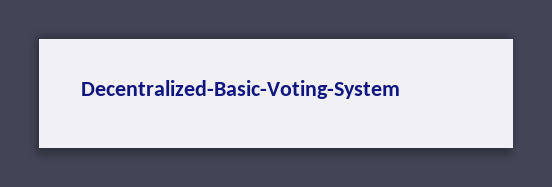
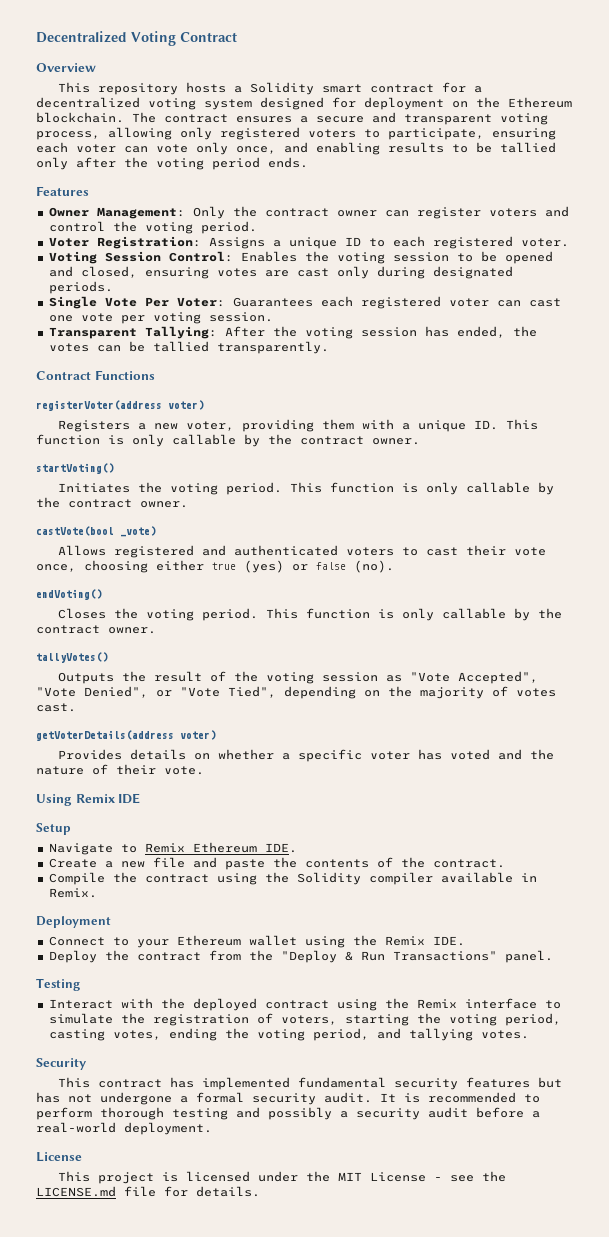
[81,80,400,99] Decentralized-Basic-Voting-System -> [36,31,237,46] [36,63,96,72] [57,82,482,95] [36,97,572,110] [36,112,548,125] [36,127,556,140] [36,142,556,155] [36,157,308,170] [36,186,89,196] [48,206,569,219] [48,221,257,234] [48,236,569,249] [48,251,553,264] [48,266,513,279] [48,281,113,294] [48,296,561,309] [48,312,273,324] [48,326,537,339] [48,341,329,354] [36,370,155,380] [36,400,204,411] [57,419,538,432] [36,434,420,447] [36,463,114,474] [57,482,554,495] [36,497,188,508] [36,526,156,537] [57,545,546,558] [36,560,394,573] [36,589,102,600] [57,608,562,621] [36,625,156,634] [36,652,108,663] [57,671,538,684] [36,686,556,699] [36,703,76,712] [36,730,216,741] [57,749,554,762] [36,764,204,775] [36,793,141,806] [36,823,71,835] [48,842,297,855] [48,857,505,870] [48,872,537,885] [48,888,97,898] [36,916,111,928] [48,935,465,948] [48,950,553,963] [36,978,80,991] [48,998,561,1011] [48,1013,561,1026] [48,1028,529,1041] [36,1058,86,1070] [57,1077,562,1090] [36,1092,540,1105] [36,1107,540,1120] [36,1122,212,1135] [36,1152,82,1162] [57,1171,506,1184] [36,1186,260,1197] Decentralized Voting Contract // Overview // This repository hosts a Solidity smart contract for a decentralized voting system designed for deployment on the Ethereum blockchain. The contract ensures a secure and transparent voting process, allowing only registered voters to participate, ensuring each voter can vote only once, and enabling results to be tallied only after the voting period ends. // Features // Owner Management: Only the contract owner can register voters and control the voting period. // Voter Registration: Assigns a unique ID to each registered voter. // Voting Session Control: Enables the voting session to be opened and closed, ensuring votes are cast only during designated periods. // Single Vote Per Voter: Guarantees each registered voter can cast one vote per voting session. // Transparent Tallying: After the voting session has ended, the votes can be tallied transparently. // Contract Functions // registerVoter(address voter) // Registers a new voter, providing them with a unique ID. This function is only callable by the contract owner. // startVoting() // Initiates the voting period. This function is only callable by the contract owner. // castVote(bool _vote) // Allows registered and authenticated voters to cast their vote once, choosing either true (yes) or false (no). // endVoting() // Closes the voting period. This function is only callable by the contract owner. // tallyVotes() // Outputs the result of the voting session as "Vote Accepted", "Vote Denied", or "Vote Tied", depending on the majority of votes cast. // getVoterDetails(address voter) // Provides details on whether a specific voter has voted and the nature of their vote. // Using Remix IDE // Setup // Navigate to Remix Ethereum IDE. // Create a new file and paste the contents of the contract. // Compile the contract using the Solidity compiler available in Remix. // Deployment // Connect to your Ethereum wallet using the Remix IDE. // Deploy the contract from the "Deploy & Run Transactions" panel. // Testing // Interact with the deployed contract using the Remix interface to simulate the registration of voters, starting the voting period, casting votes, ending the voting period, and tallying votes. // Security // This contract has implemented fundamental security features but has not undergone a formal security audit. It is recommended to perform thorough testing and possibly a security audit before a real-world deployment. // License // This project is licensed under the MIT License - see the LICENSE.md file for details.

